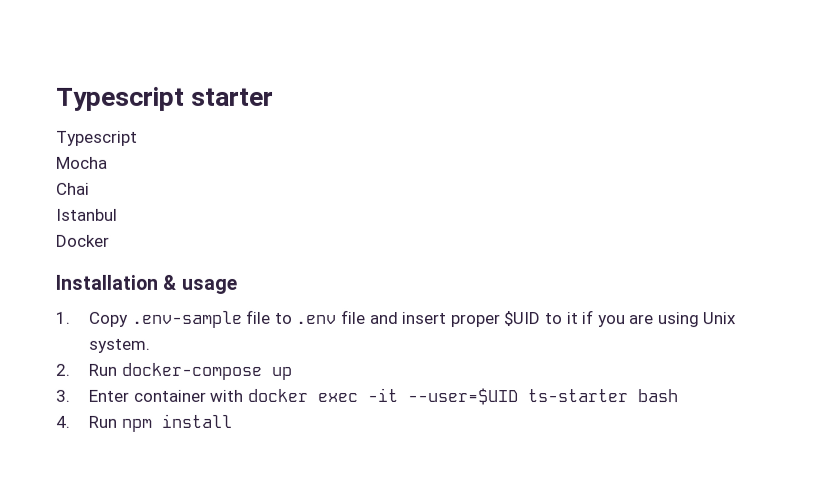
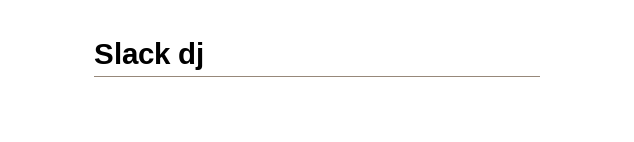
[56,86,275,111] [56,130,138,146] [56,156,108,169] [56,182,90,195] [56,208,118,221] [55,234,110,247] [55,274,237,294] [55,309,737,328] [88,338,151,353] [55,362,292,380] [55,387,678,406] [55,413,232,432] Typescript starter // Typescript // Mocha // Chai // Istanbul // Docker // Installation & usage // 1. Copy .env-sample file to .env file and insert proper $UID to it if you are using Unix system. // 2. Run docker-compose up // 3. Enter container with docker exec -it --user=$UID ts-starter bash // 4. Run npm install -> [94,42,204,70] Slack dj

